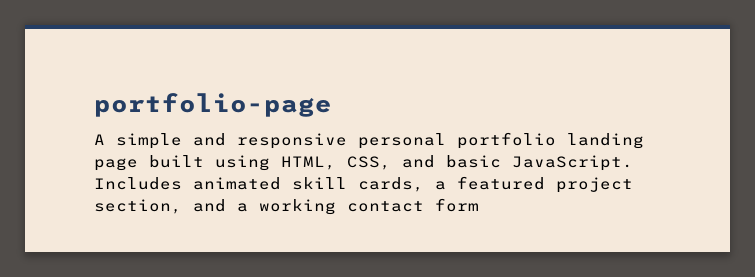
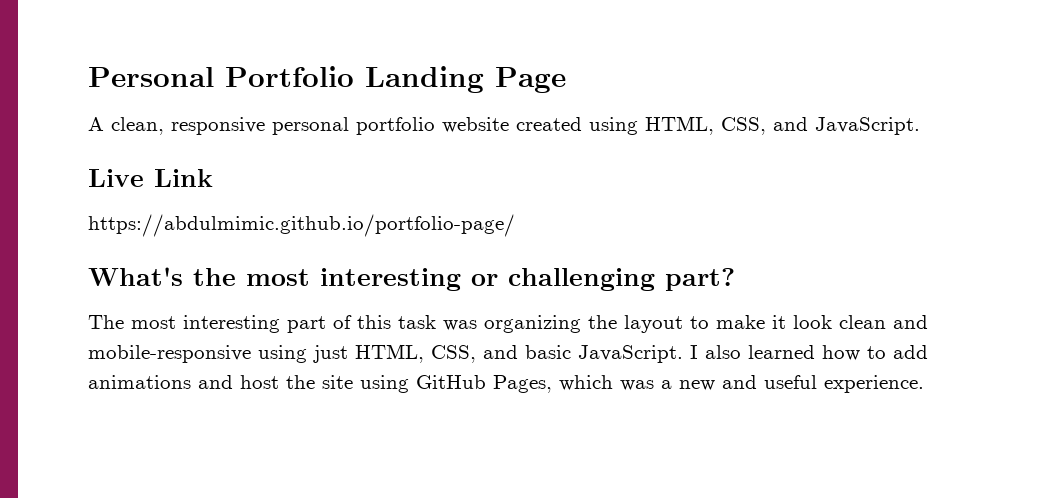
[94,93,332,117] portfolio-page -> [88,66,566,93] Personal Portfolio Landing Page
[116,133,226,149] simple and -> [111,117,164,135] clean,
[567,133,644,149] [94,155,204,171] landing page built -> [442,117,582,133] website created
[446,155,633,171] [94,176,633,193] [94,198,479,215] basic JavaScript. Includes animated skill cards, a featured project section, and a working contact form -> [815,117,920,135] [88,169,213,187] [88,214,515,237] [88,267,735,291] [88,315,928,333] [88,344,928,363] [88,375,924,393] JavaScript. // Live Link // https://abdulmimic.github.io/portfolio-page/ // What's the most interesting or challenging part? // The most interesting part of this task was organizing the layout to make it look clean and mobile-responsive using just HTML, CSS, and basic JavaScript. I also learned how to add animations and host the site using GitHub Pages, which was a new and useful experience.

